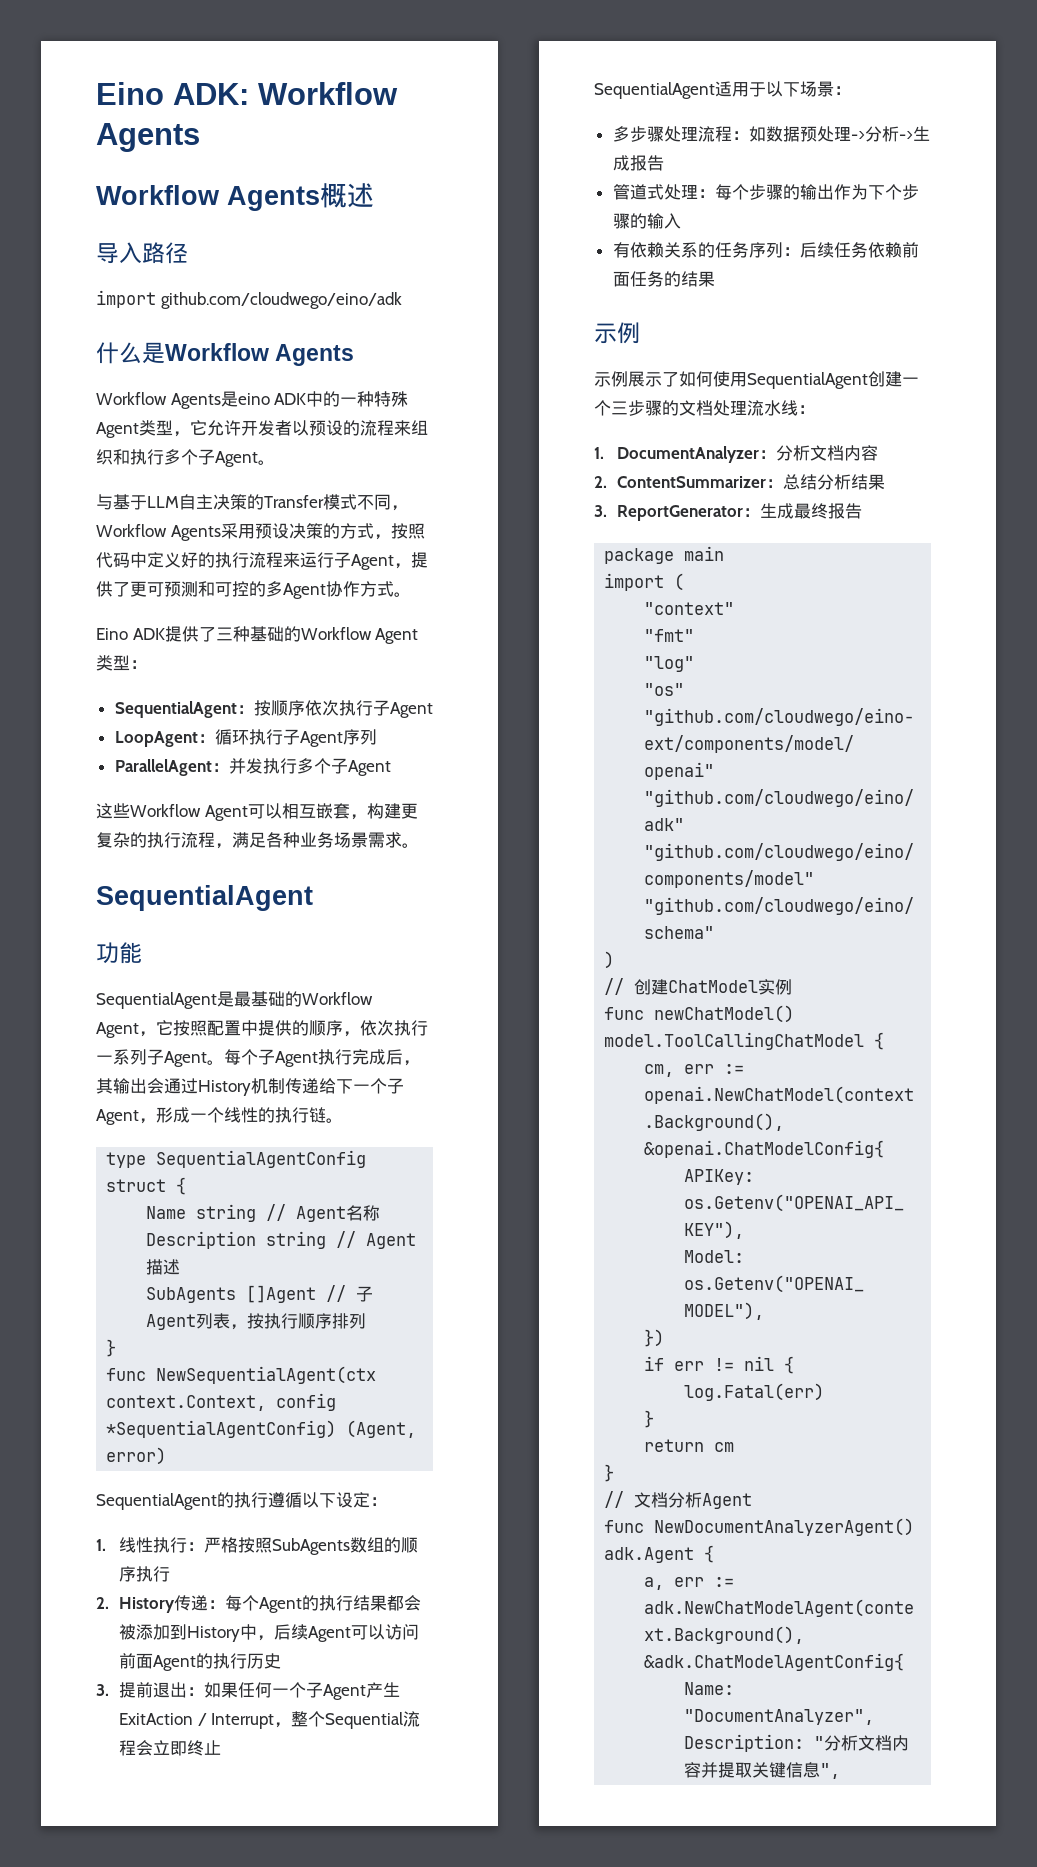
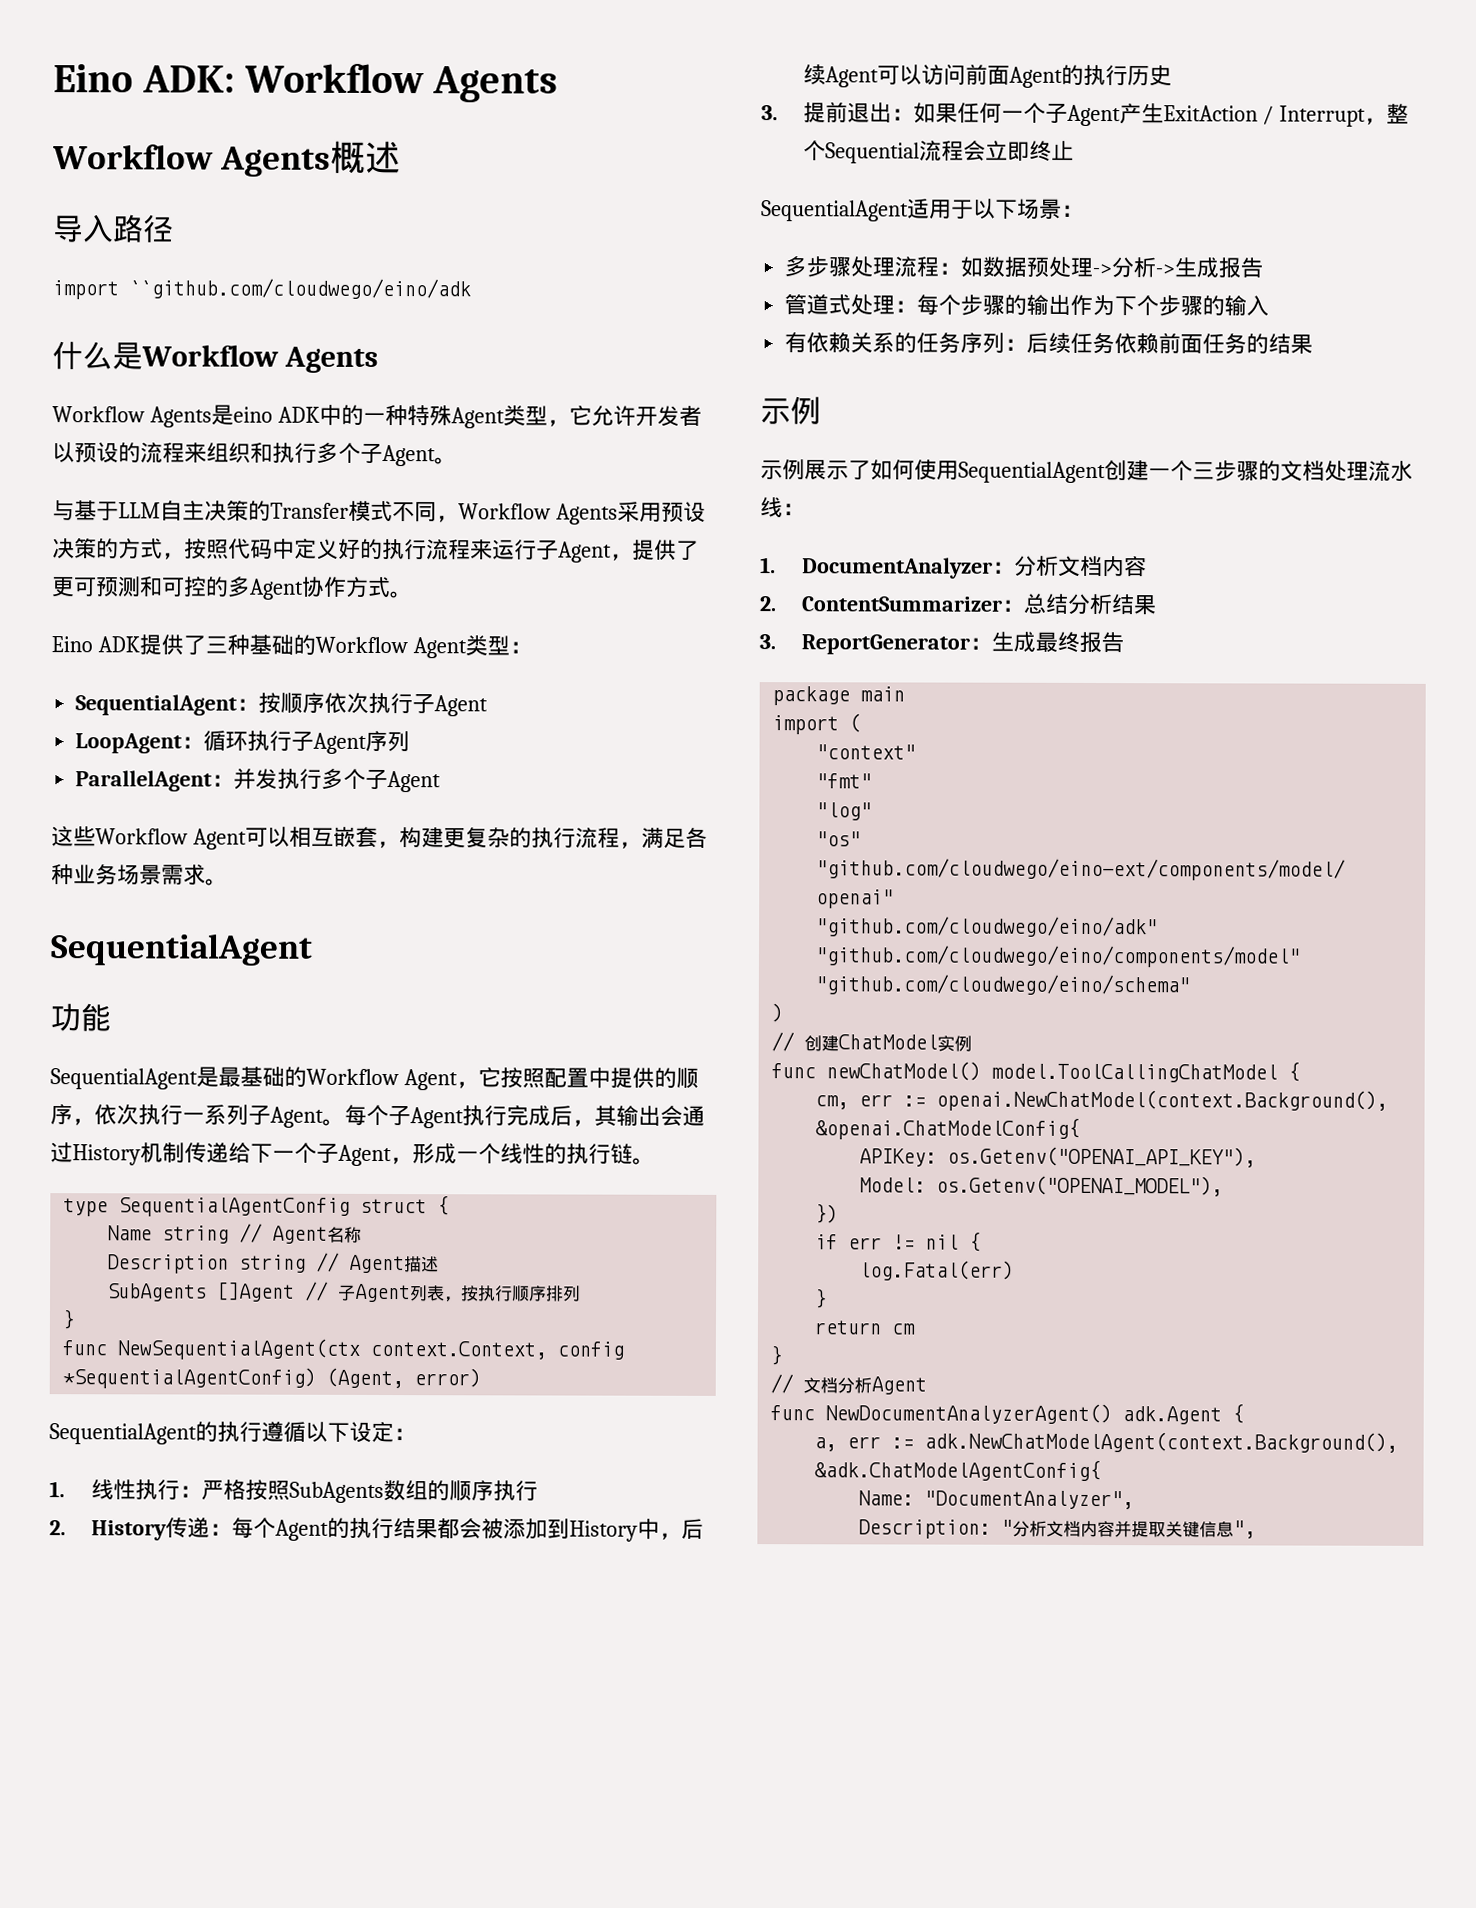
[160,292,402,309] github.com/cloudwego/eino/adk -> [129,278,471,300] ``github.com/cloudwego/eino/adk

